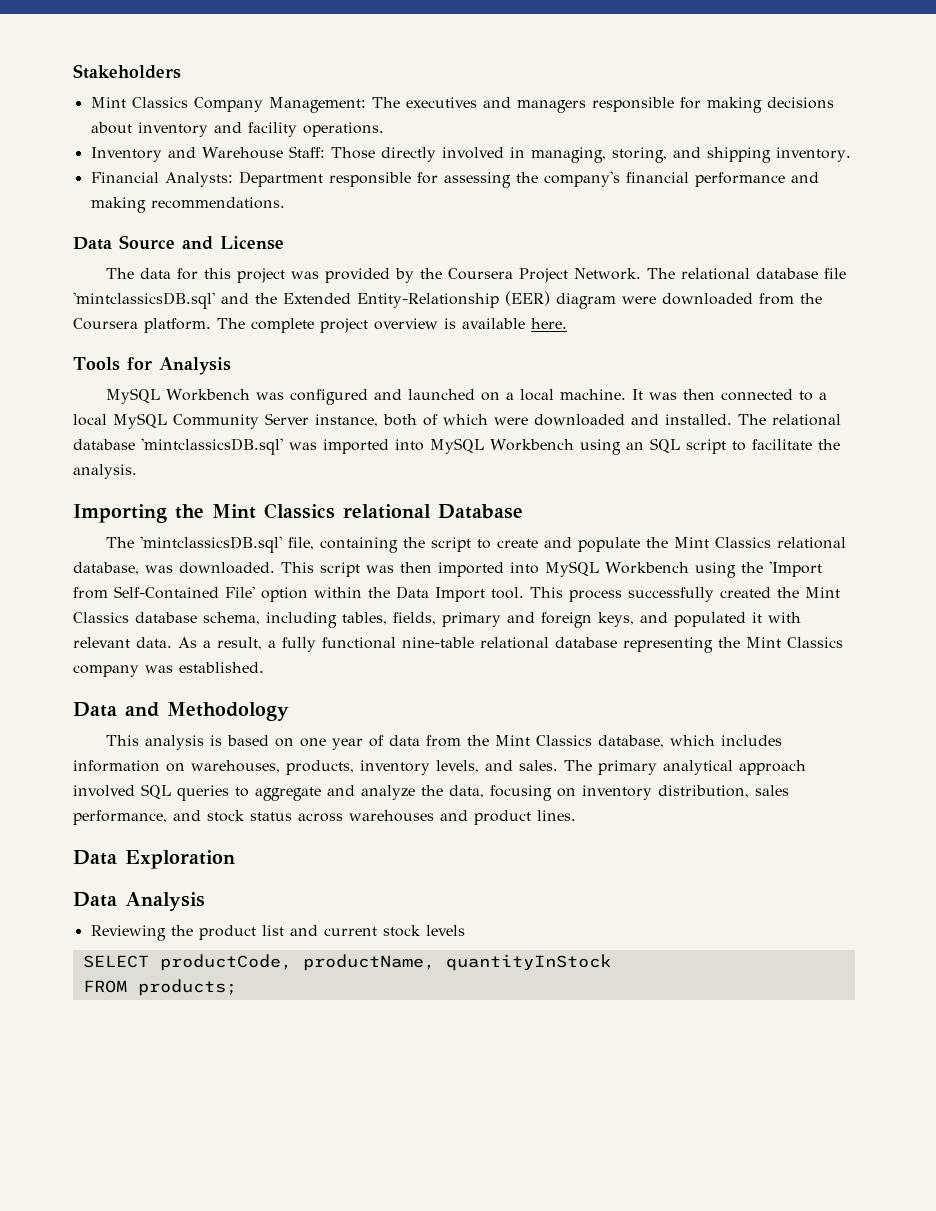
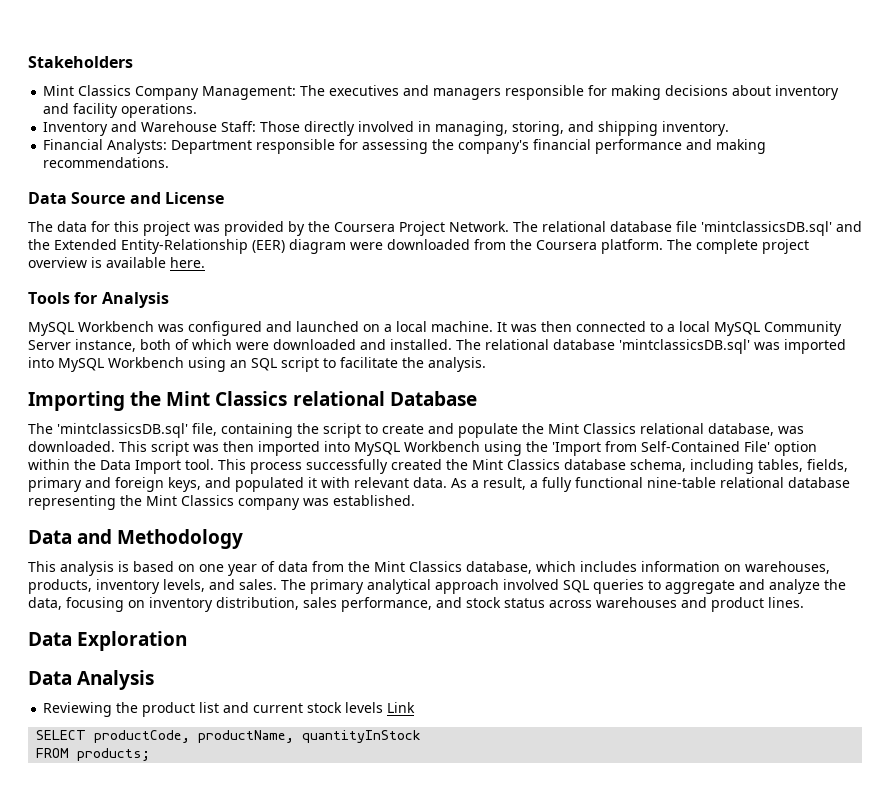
(465, 930) none -> [387,702,416,713] Link

